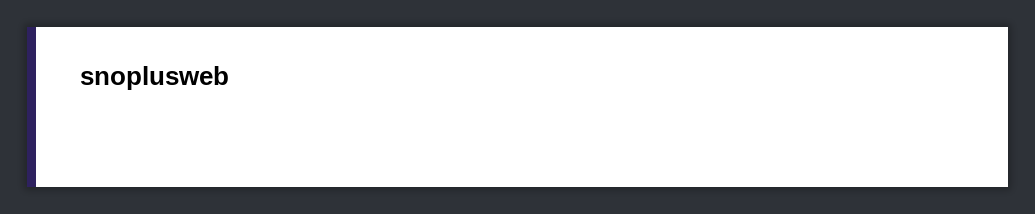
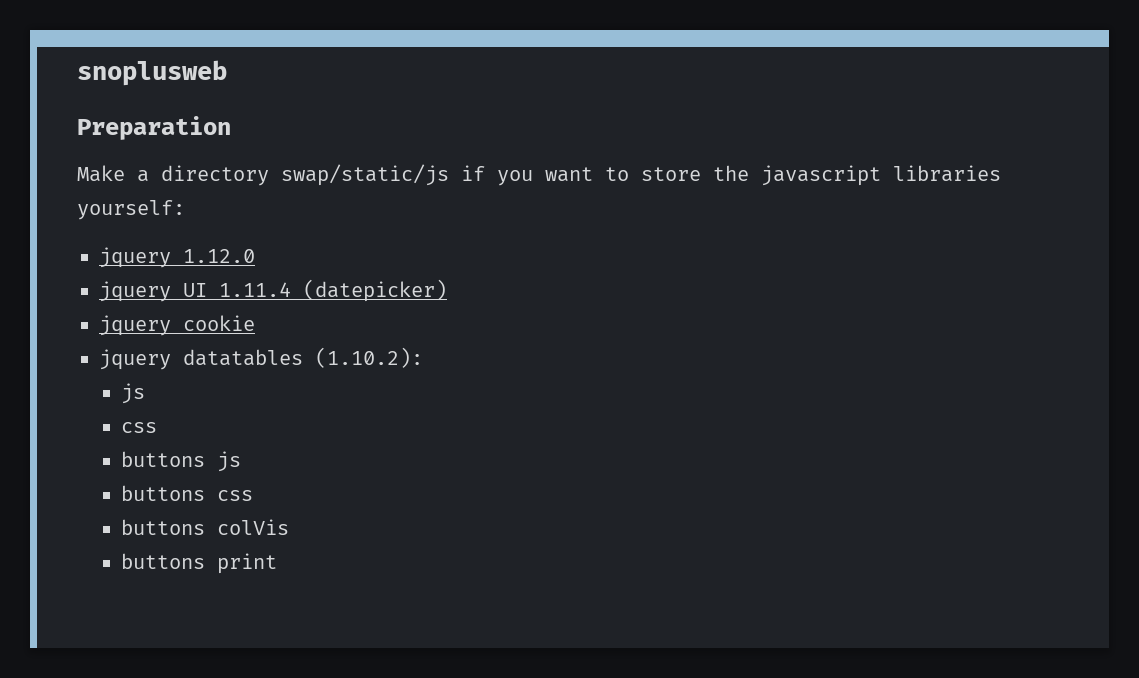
(229, 78) none -> [77,116,231,140] [77,164,1001,186] [77,200,185,220] [99,247,255,268] [99,279,447,302] [99,315,255,336] [99,347,423,370] [121,383,146,404] [121,422,158,433] [121,451,242,472] [121,485,254,501] [121,519,290,535] [121,553,278,574] // Preparation // Make a directory swap/static/js if you want to store the javascript libraries yourself: // jquery 1.12.0 // jquery UI 1.11.4 (datepicker) // jquery cookie // jquery datatables (1.10.2): // js // css // buttons js // buttons css // buttons colVis // buttons print

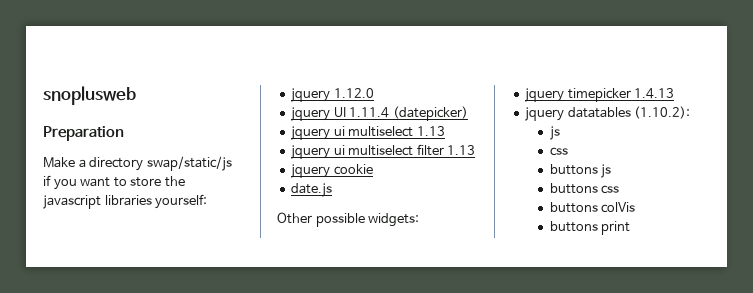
[183,315,255,331] cookie -> [333,126,445,137] [291,144,476,159] [291,164,373,178] [291,183,333,197] [277,212,420,227] [525,88,675,102] ui multiselect 1.13 // jquery ui multiselect filter 1.13 // jquery cookie // date.js // Other possible widgets: // jquery timepicker 1.4.13

